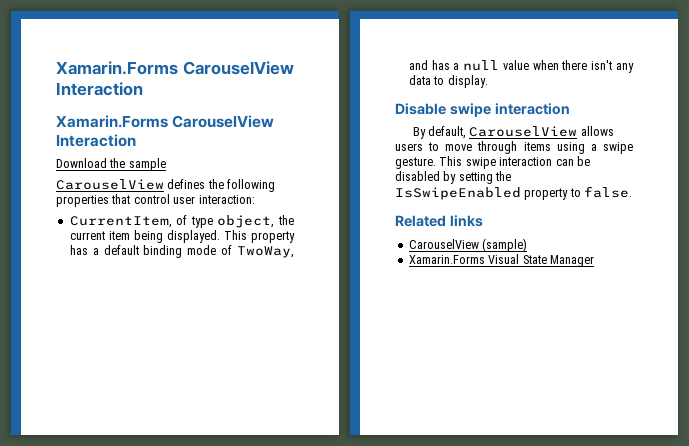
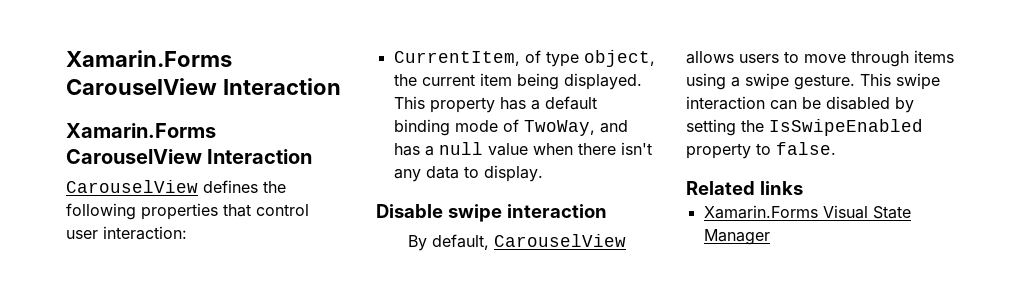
[56,158,166,171] // Download the sample -> (313, 156) none
[408,238,528,252] // CarouselView (sample) -> (803, 188) none

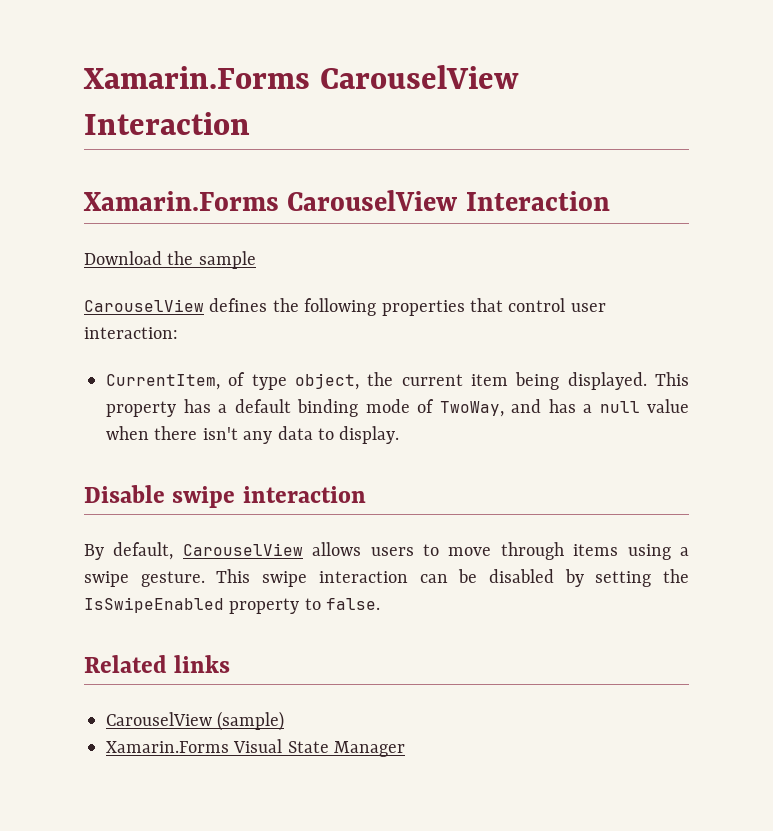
(313, 156) none -> [84,251,256,269] // Download the sample
(803, 188) none -> [106,711,285,731] // CarouselView (sample)

